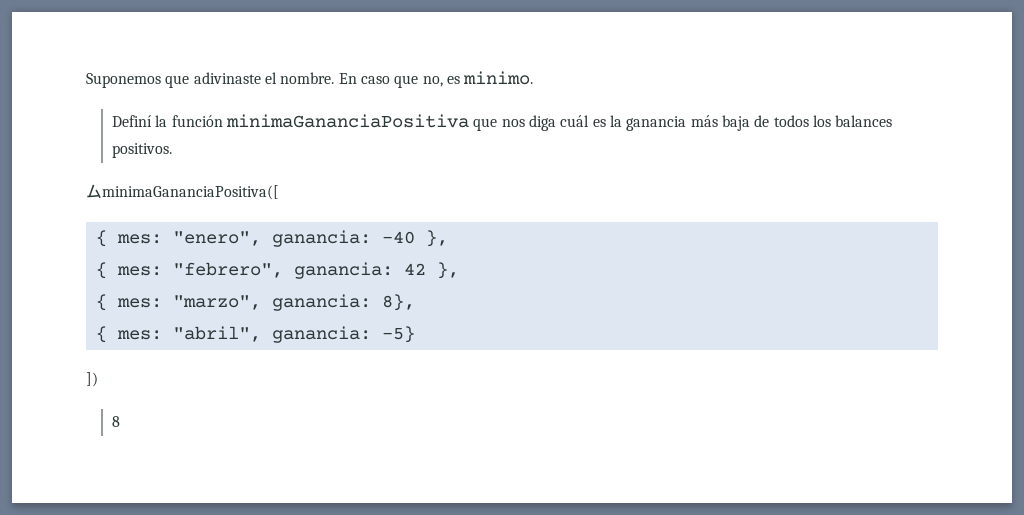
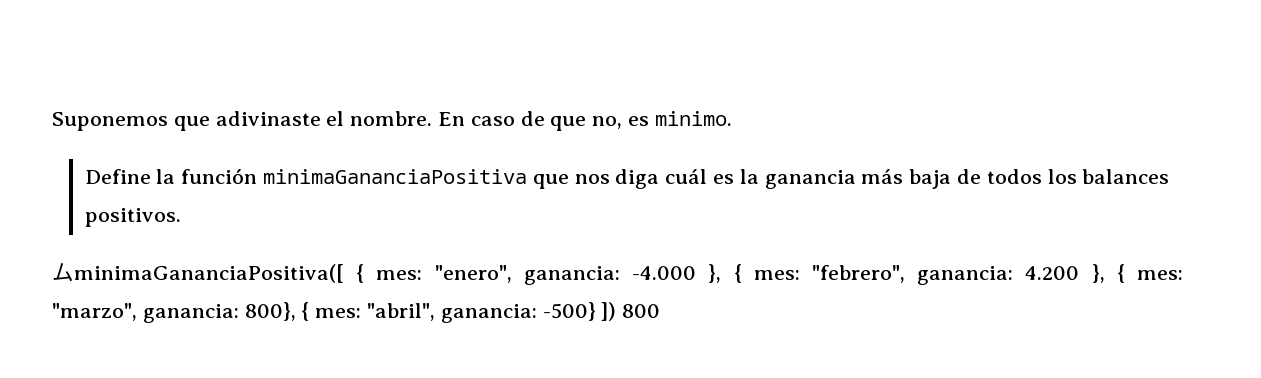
(390, 80) none -> [520,111,545,126] de
[112,115,153,127] Definí -> [84,169,151,184] Define
(279, 192) // -> (344, 273) none
[381,230,448,247] -40 }, // -> [632,264,722,283] -4.000 },
[403,262,459,279] 42 }, // -> [1025,264,1105,283] 4.200 },
[381,294,415,311] 8}, // -> [244,302,296,321] 800},
[381,326,415,343] -5} // -> [542,302,596,321] -500}
[112,416,121,427] // 8 -> [622,304,661,318] 800

